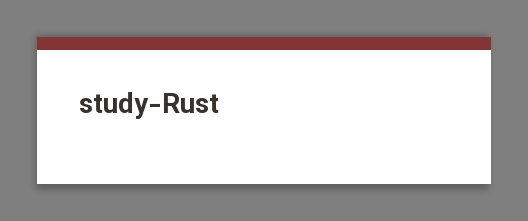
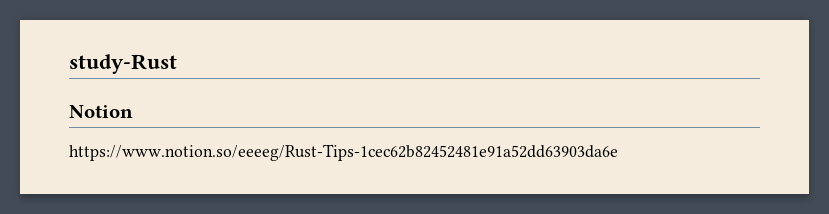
(219, 105) none -> [69,105,133,118] [69,144,618,161] // Notion // https://www.notion.so/eeeeg/Rust-Tips-1cec62b82452481e91a52dd63903da6e

